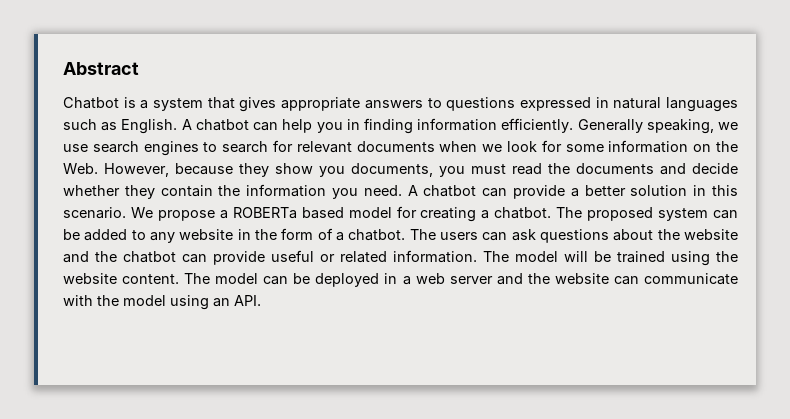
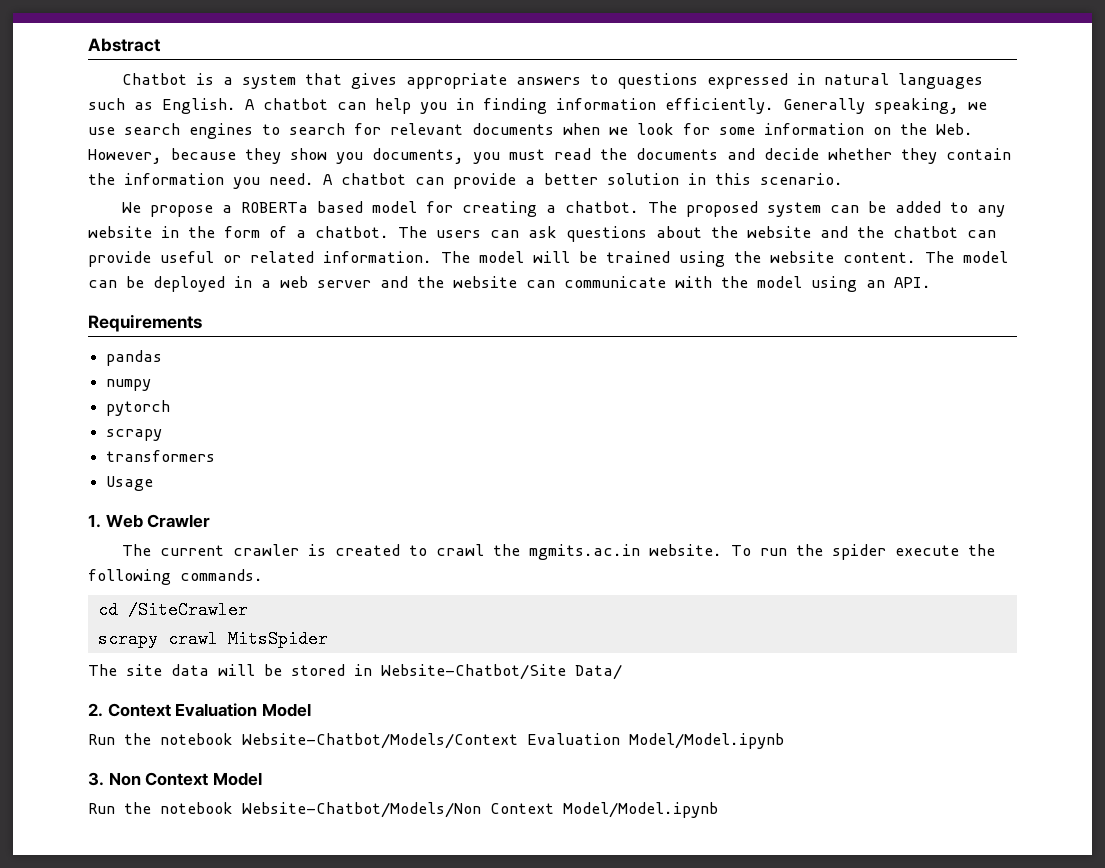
(126, 213) none -> (843, 179) //
(261, 300) none -> [88,314,202,332] [106,350,163,366] [106,379,152,391] [106,400,171,416] [106,429,163,441] [106,450,216,462] [106,476,154,491] [88,514,211,528] [122,544,996,560] [88,569,263,585] [97,601,248,619] [97,630,328,648] [88,664,622,680] [88,703,311,717] [88,733,784,749] [88,772,262,786] [88,802,718,818] // Requirements // pandas // numpy // pytorch // scrapy // transformers // Usage // 1. Web Crawler // The current crawler is created to crawl the mgmits.ac.in website. To run the spider execute the following commands. // cd /SiteCrawler // scrapy crawl MitsSpider // The site data will be stored in Website-Chatbot/Site Data/ // 2. Context Evaluation Model // Run the notebook Website-Chatbot/Models/Context Evaluation Model/Model.ipynb // 3. Non Context Model // Run the notebook Website-Chatbot/Models/Non Context Model/Model.ipynb

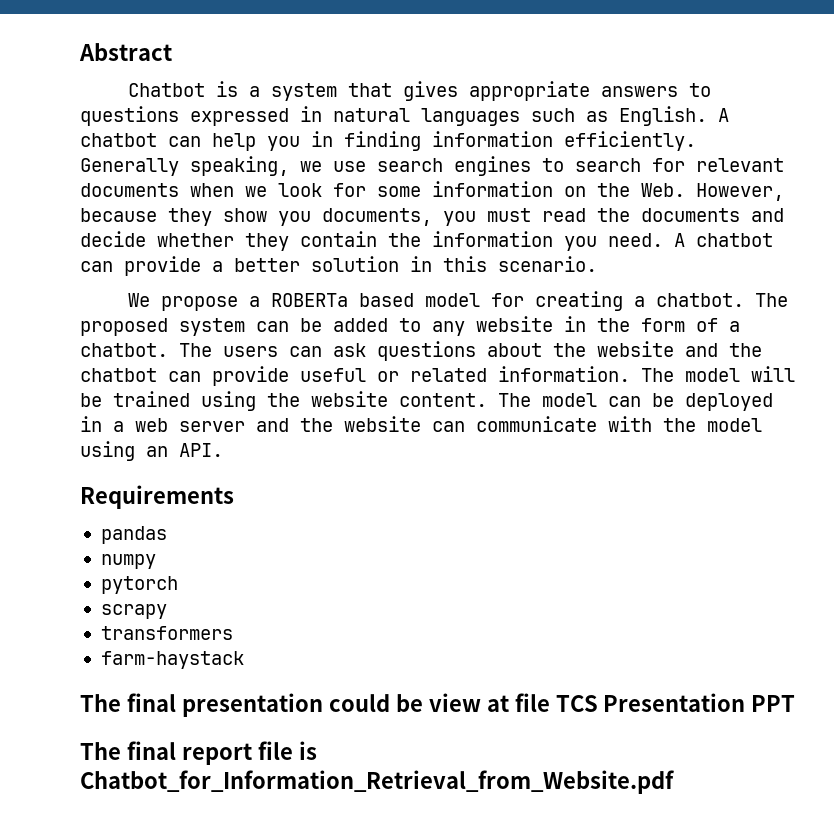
[106,476,154,491] [88,514,211,528] [122,544,996,560] [88,569,263,585] [97,601,248,619] [97,630,328,648] [88,664,622,680] [88,703,311,717] [88,733,784,749] [88,772,262,786] [88,802,718,818] Usage // 1. Web Crawler // The current crawler is created to crawl the mgmits.ac.in website. To run the spider execute the following commands. // cd /SiteCrawler // scrapy crawl MitsSpider // The site data will be stored in Website-Chatbot/Site Data/ // 2. Context Evaluation Model // Run the notebook Website-Chatbot/Models/Context Evaluation Model/Model.ipynb // 3. Non Context Model // Run the notebook Website-Chatbot/Models/Non Context Model/Model.ipynb -> [100,651,244,669] [80,693,796,717] [80,741,317,765] [80,770,674,794] farm-haystack // The final presentation could be view at file TCS Presentation PPT // The final report file is Chatbot_for_Information_Retrieval_from_Website.pdf

